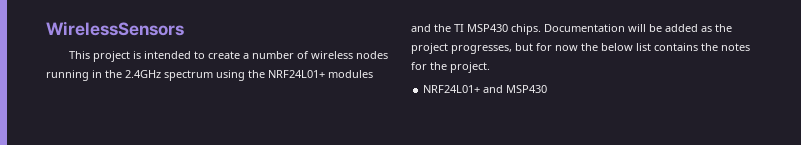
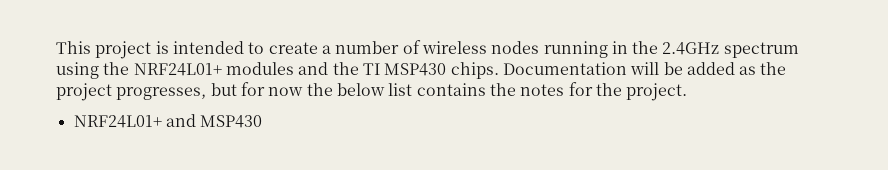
[46,21,184,36] WirelessSensors // -> (56, 47) none

